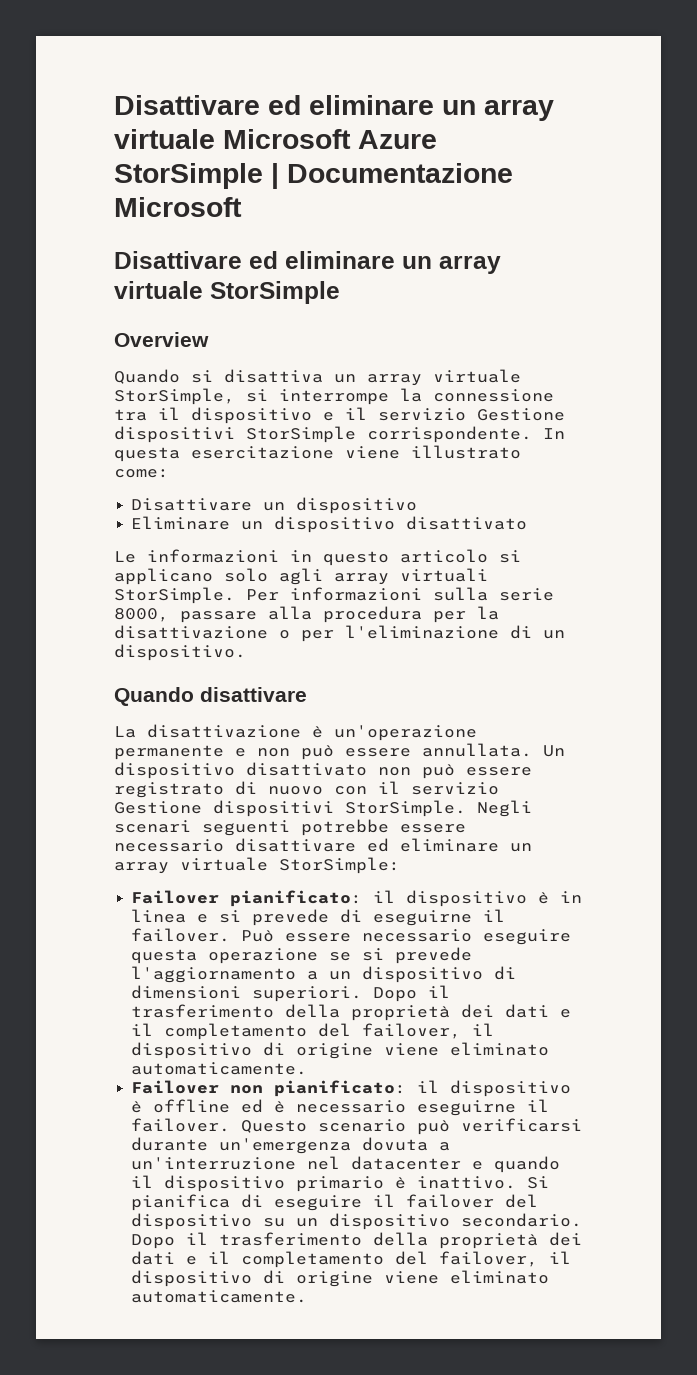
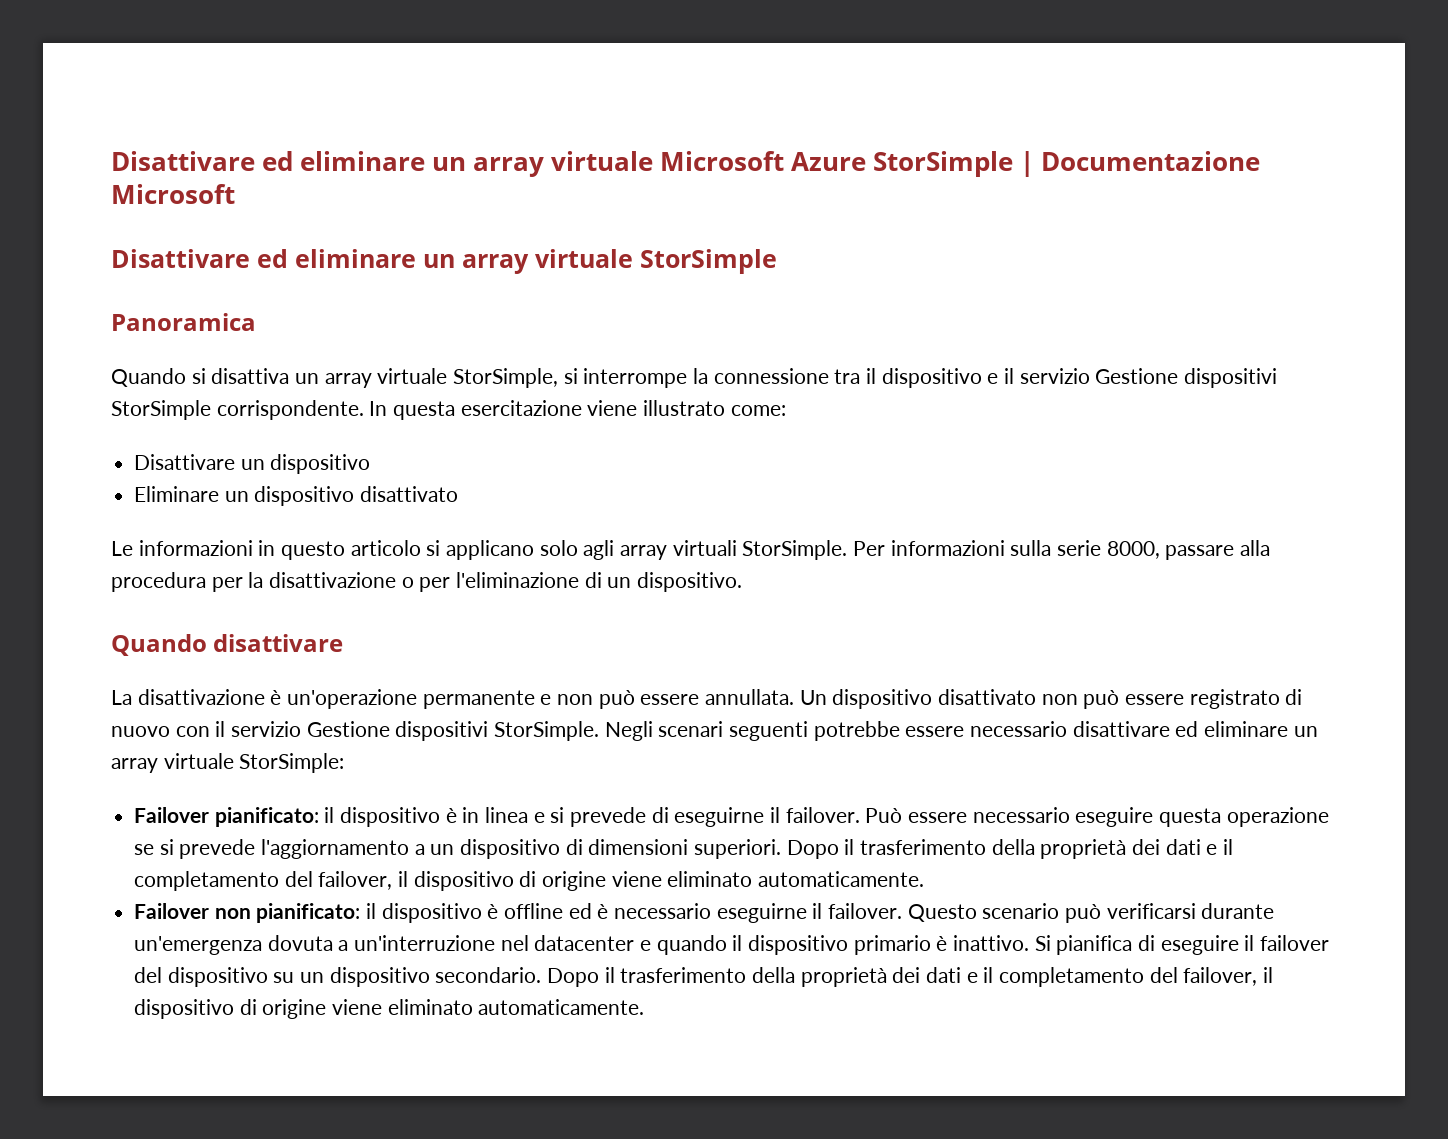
[114,332,209,347] Overview -> [111,313,256,331] Panoramica

